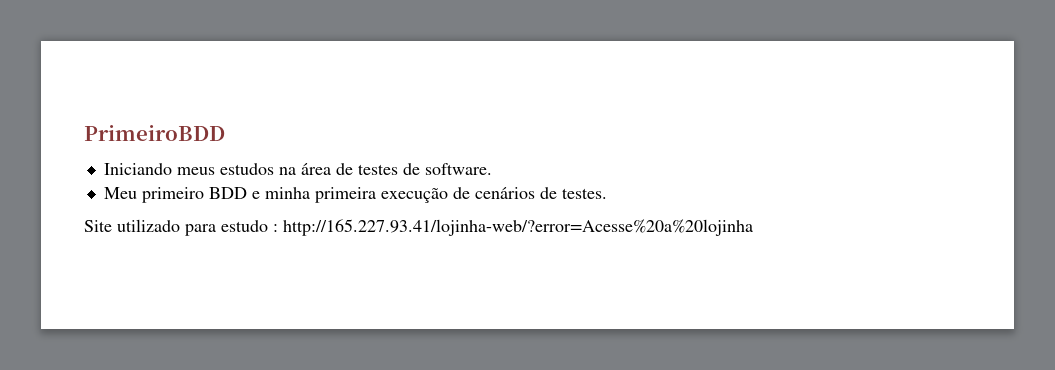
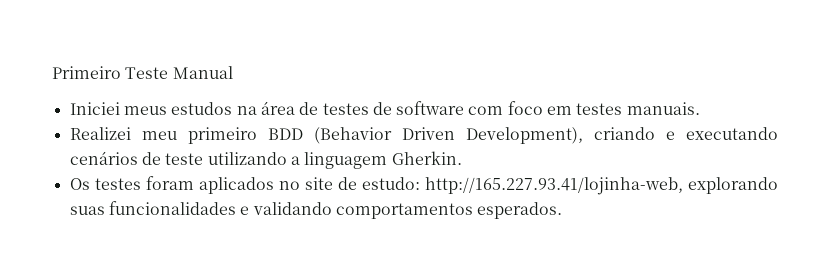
[84,125,225,141] [103,163,172,175] PrimeiroBDD // Iniciando -> [52,66,233,79] [69,102,120,115] Primeiro Teste Manual // Iniciei
[424,163,492,175] [103,187,607,203] [84,219,753,236] software. // Meu primeiro BDD e minha primeira execução de cenários de testes. // Site utilizado para estudo : http://165.227.93.41/lojinha-web/?error=Acesse%20a%20lojinha -> [396,101,700,115] [69,127,778,144] [69,151,462,169] [69,176,778,195] [69,201,563,219] software com foco em testes manuais. // Realizei meu primeiro BDD (Behavior Driven Development), criando e executando cenários de teste utilizando a linguagem Gherkin. // Os testes foram aplicados no site de estudo: http://165.227.93.41/lojinha-web, explorando suas funcionalidades e validando comportamentos esperados.

